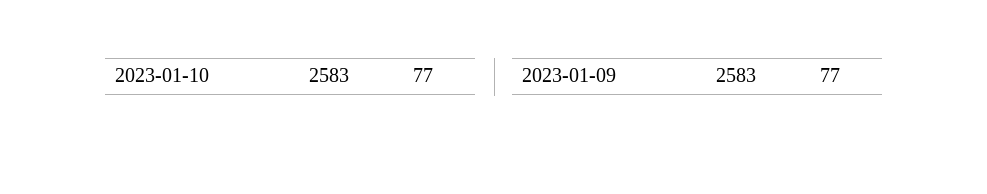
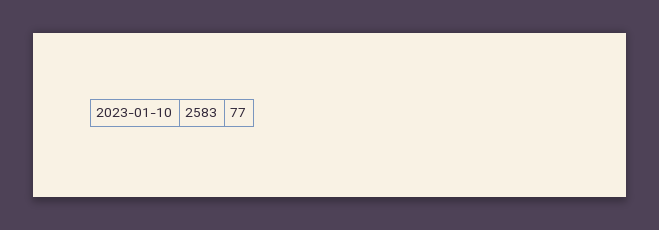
[522,68,617,82] [716,68,757,82] [820,68,841,82] // 2023-01-09 | 2583 | 77 -> (247, 112) none

